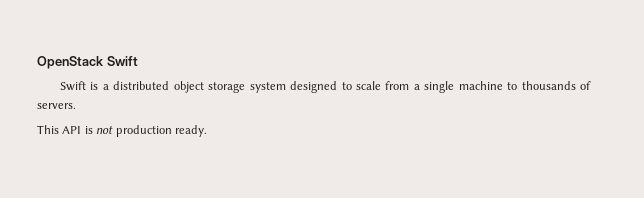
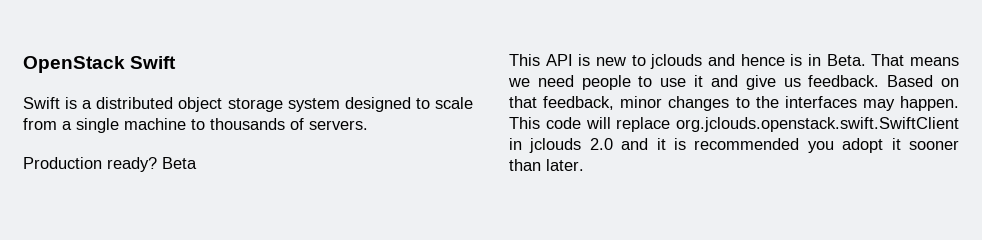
(76, 106) none -> [23,157,197,172] // Production ready? Beta
[96,125,207,137] not production ready. -> [596,54,959,69] [508,75,959,90] [509,96,959,111] [509,117,959,132] [509,138,959,153] [509,159,584,171] new to jclouds and hence is in Beta. That means we need people to use it and give us feedback. Based on that feedback, minor changes to the interfaces may happen. This code will replace org.jclouds.openstack.swift.SwiftClient in jclouds 2.0 and it is recommended you adopt it sooner than later.

